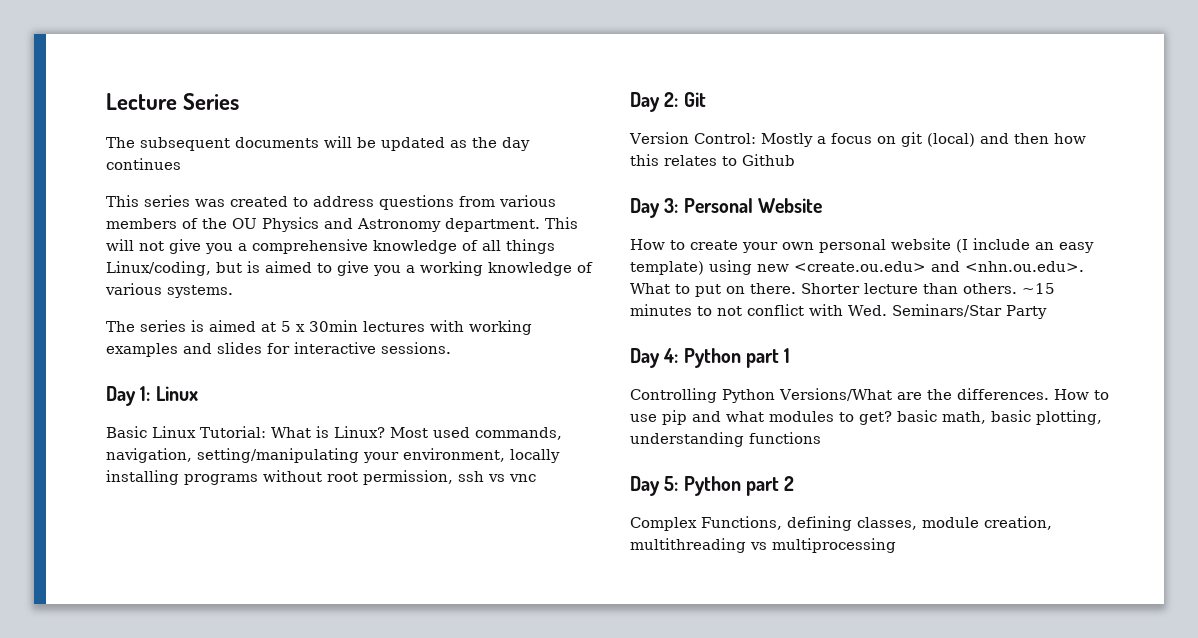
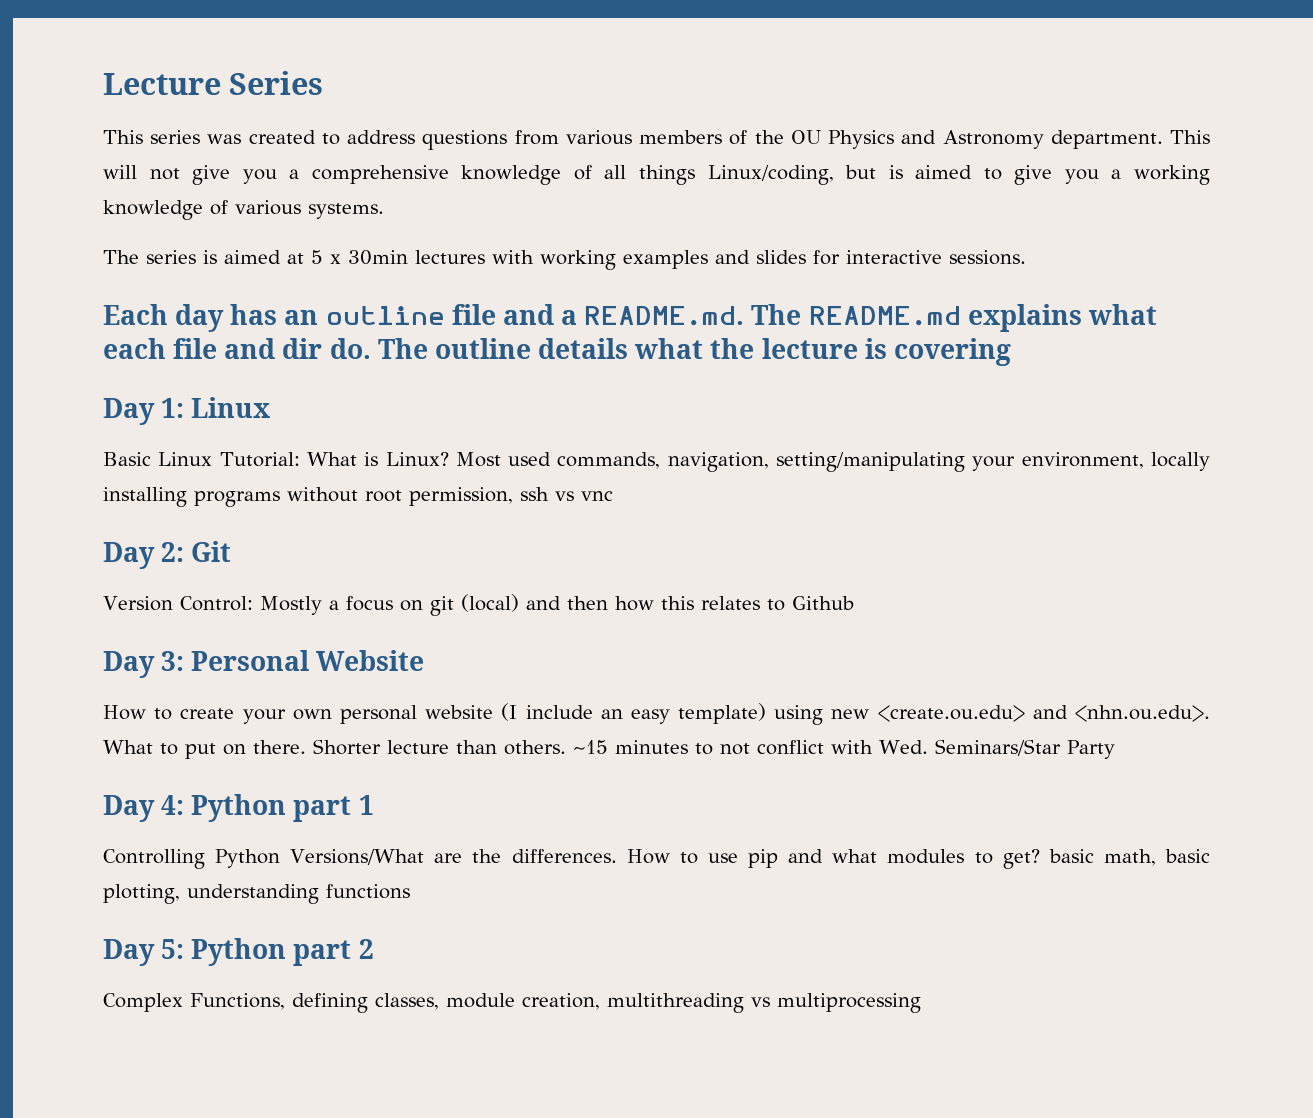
[106,136,530,151] [106,158,181,170] // The subsequent documents will be updated as the day continues -> (324, 83) none
(451, 348) none -> [103,304,1157,332] [103,338,1011,366] // Each day has an outline file and a README.md. The README.md explains what each file and dir do. The outline details what the lecture is covering

